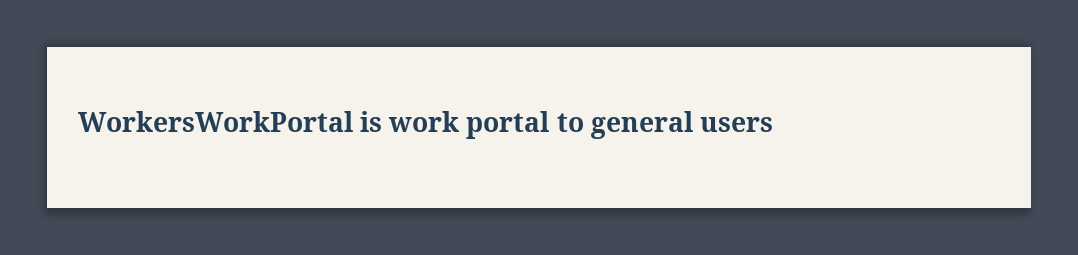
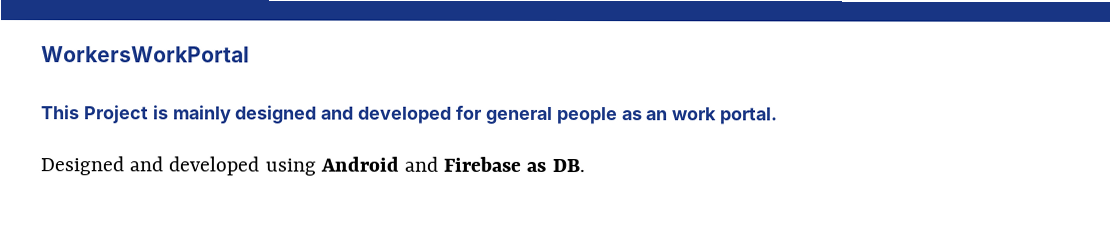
[360,111,773,139] is work portal to general users -> [41,105,779,125] [40,156,585,176] // This Project is mainly designed and developed for general people as an work portal. // Designed and developed using Android and Firebase as DB.

